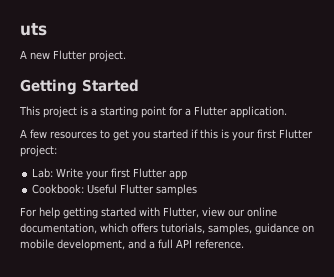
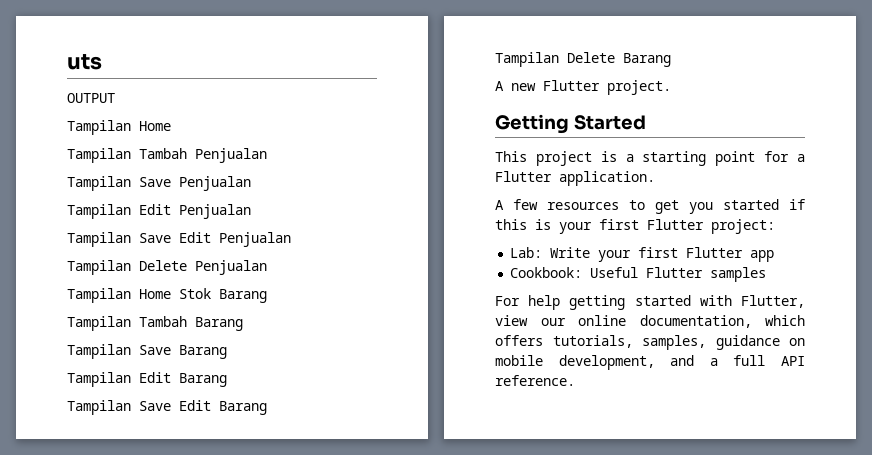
(47, 29) none -> [67,93,115,103] [67,120,171,135] [67,148,267,163] [67,176,251,191] [67,204,251,219] [67,232,291,247] [67,260,267,275] [67,288,267,303] [67,316,243,331] [67,344,227,359] [67,372,227,387] [67,400,267,415] [495,52,671,67] // OUTPUT // Tampilan Home // Tampilan Tambah Penjualan // Tampilan Save Penjualan // Tampilan Edit Penjualan // Tampilan Save Edit Penjualan // Tampilan Delete Penjualan // Tampilan Home Stok Barang // Tampilan Tambah Barang // Tampilan Save Barang // Tampilan Edit Barang // Tampilan Save Edit Barang // Tampilan Delete Barang

